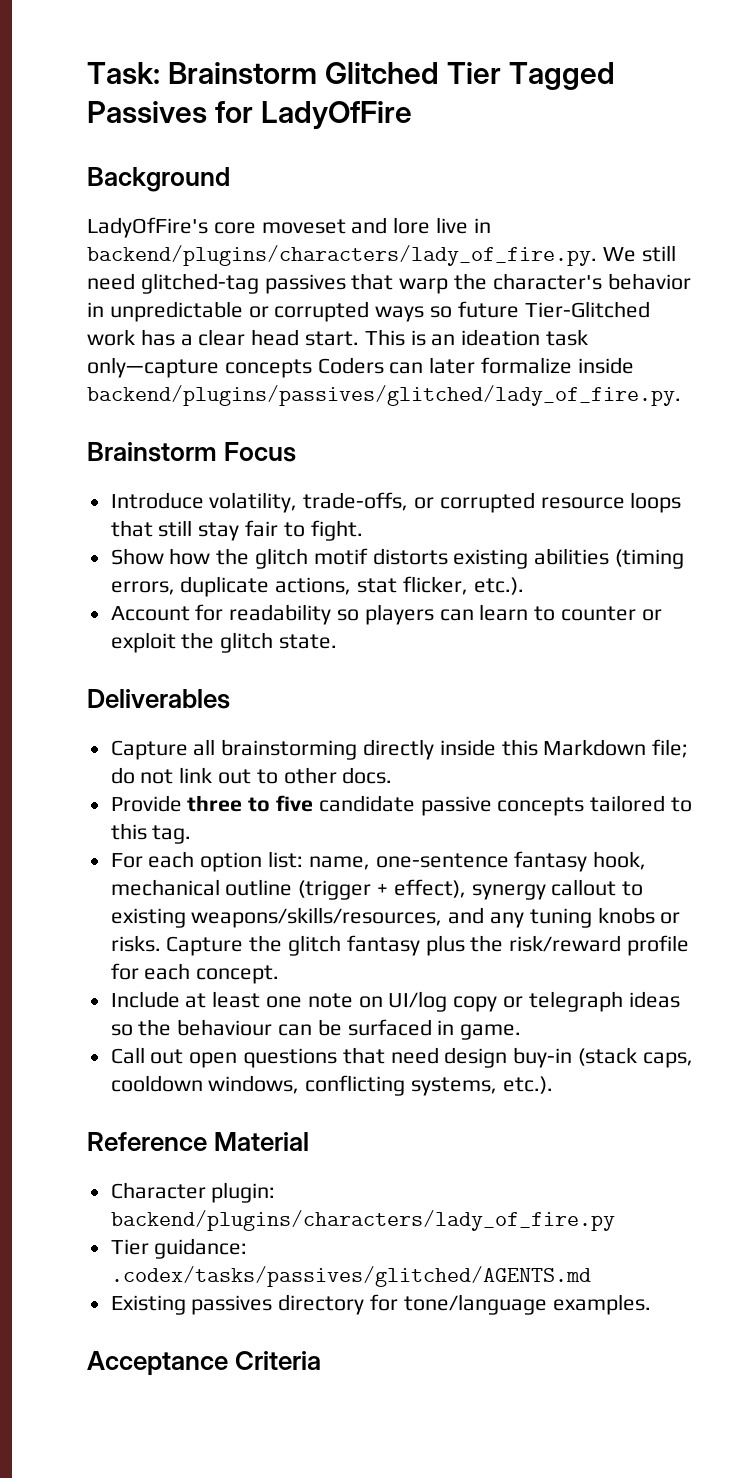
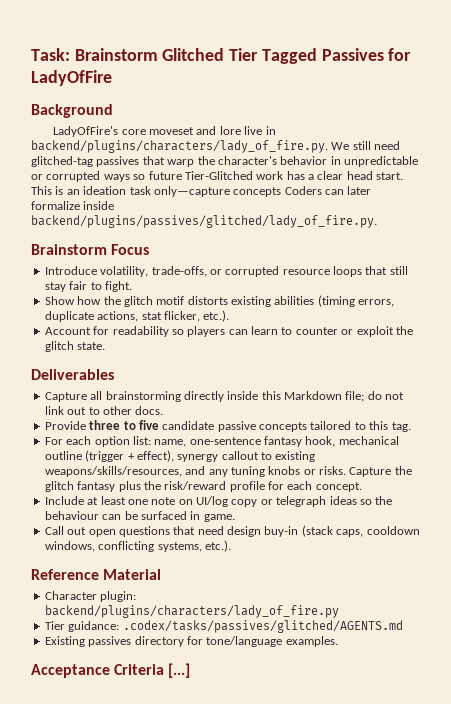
(322, 1360) none -> [168,663,191,678] [...]

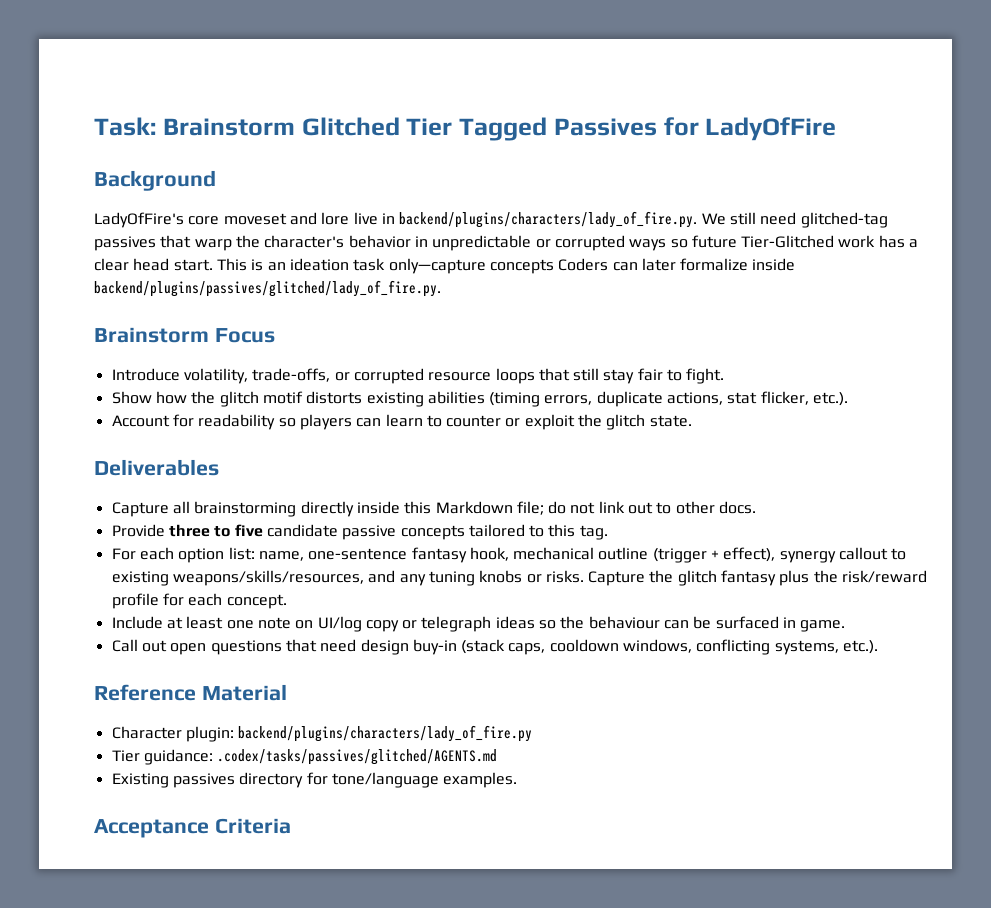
[168,663,191,678] [...] -> (291, 826) none

